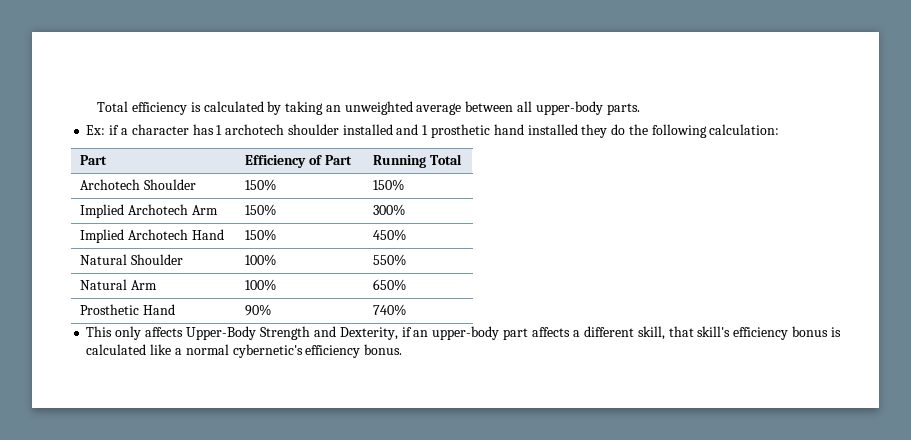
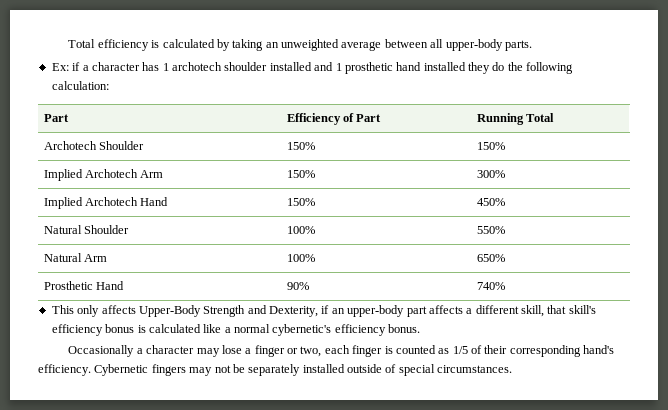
(403, 349) none -> [68,345,615,357] [38,364,513,376] // Occasionally a character may lose a finger or two, each finger is counted as 1/5 of their corresponding hand's efficiency. Cybernetic fingers may not be separately installed outside of special circumstances.

